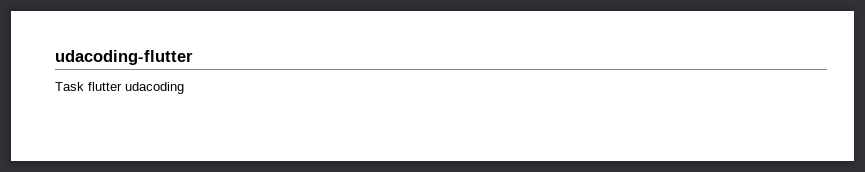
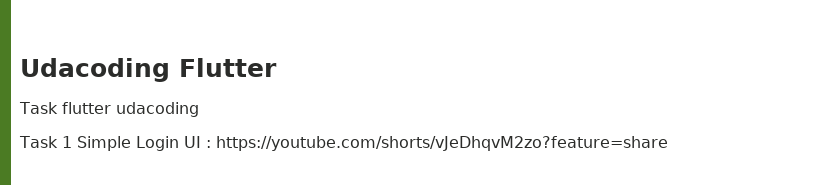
[55,50,193,65] udacoding-flutter -> [20,58,277,82] Udacoding Flutter
(184, 88) none -> [19,136,668,151] // Task 1 Simple Login UI : https://youtube.com/shorts/vJeDhqvM2zo?feature=share

